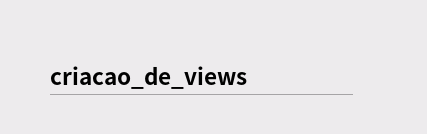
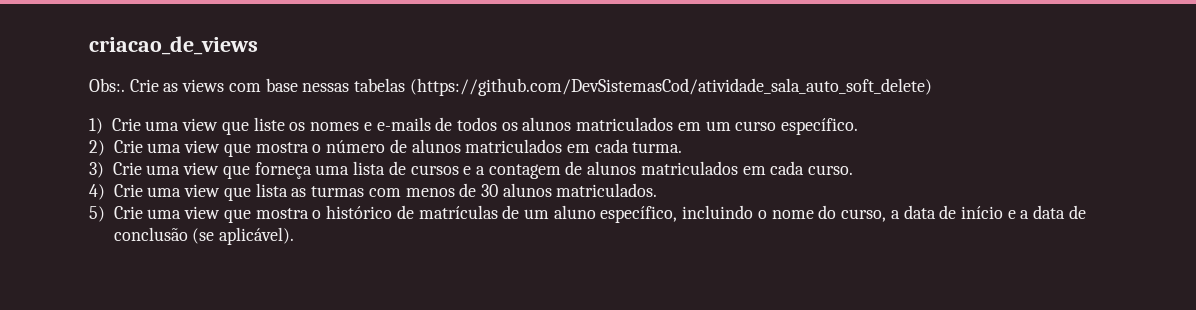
(247, 77) none -> [89,78,932,96] [89,117,859,135] [89,139,683,157] [89,161,854,179] [89,183,658,201] [89,205,1086,223] [113,227,295,245] // Obs:. Crie as views com base nessas tabelas (https://github.com/DevSistemasCod/atividade_sala_auto_soft_delete) // 1) Crie uma view que liste os nomes e e-mails de todos os alunos matriculados em um curso específico. // 2) Crie uma view que mostra o número de alunos matriculados em cada turma. // 3) Crie uma view que forneça uma lista de cursos e a contagem de alunos matriculados em cada curso. // 4) Crie uma view que lista as turmas com menos de 30 alunos matriculados. // 5) Crie uma view que mostra o histórico de matrículas de um aluno específico, incluindo o nome do curso, a data de início e a data de conclusão (se aplicável).

